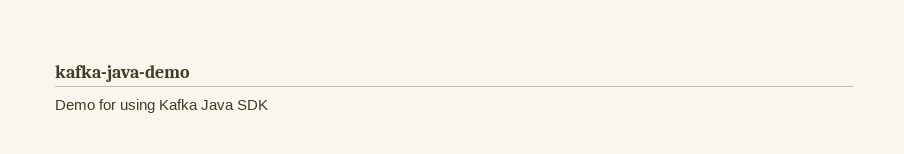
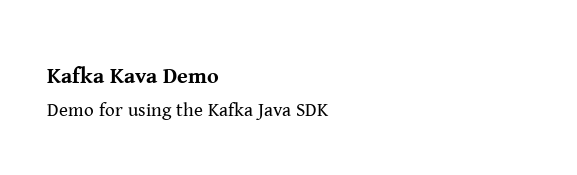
[55,65,190,82] kafka-java-demo -> [47,66,219,83] Kafka Kava Demo
(156, 106) none -> [175,102,203,116] the

